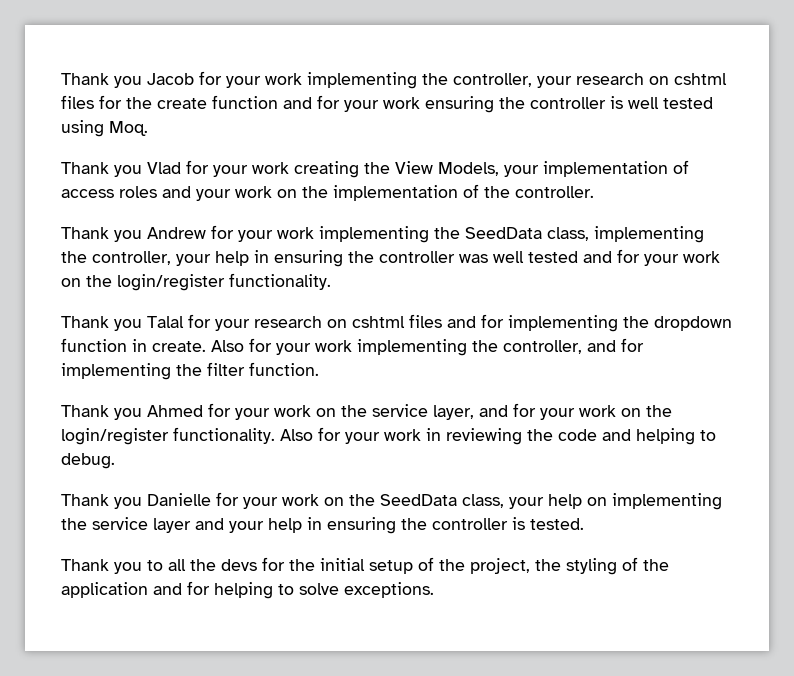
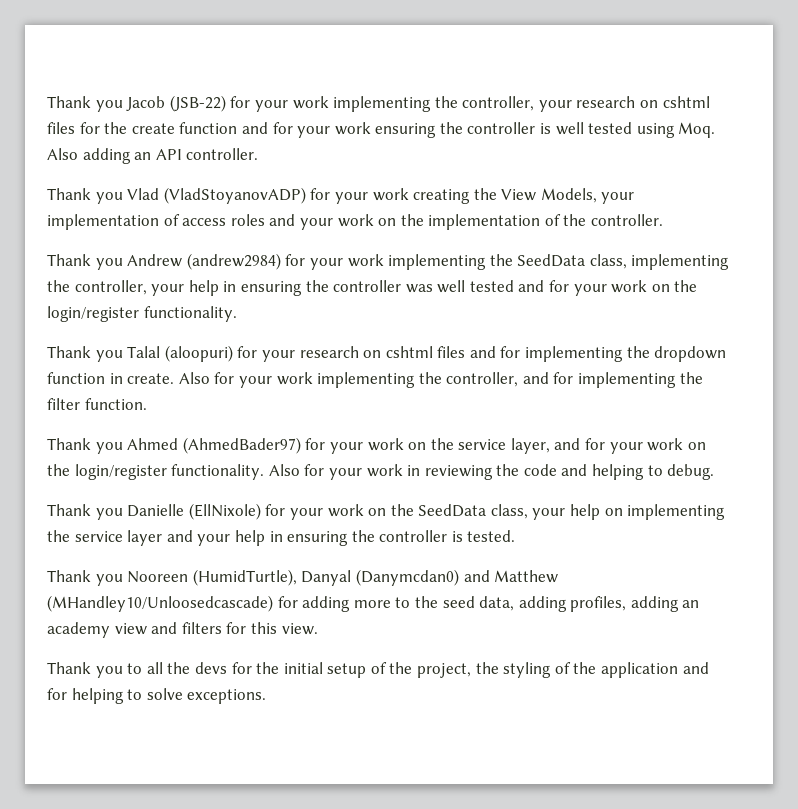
(194, 79) none -> [169,95,226,112] (JSB-22)
(148, 128) none -> [47,148,259,164] Also adding an API controller.
(181, 168) none -> [163,187,306,204] (VladStoyanovADP)
(206, 233) none -> [186,253,281,270] (andrew2984)
(184, 322) none -> [164,345,233,362] (aloopuri)
(203, 411) none -> [182,437,301,454] (AhmedBader97)
(211, 499) none -> [188,503,261,520] (EllNixole)
(584, 524) none -> [47,569,559,586] [47,595,700,612] [47,622,318,638] // Thank you Nooreen (HumidTurtle), Danyal (Danymcdan0) and Matthew (MHandley10/Unloosedcascade) for adding more to the seed data, adding profiles, adding an academy view and filters for this view.

